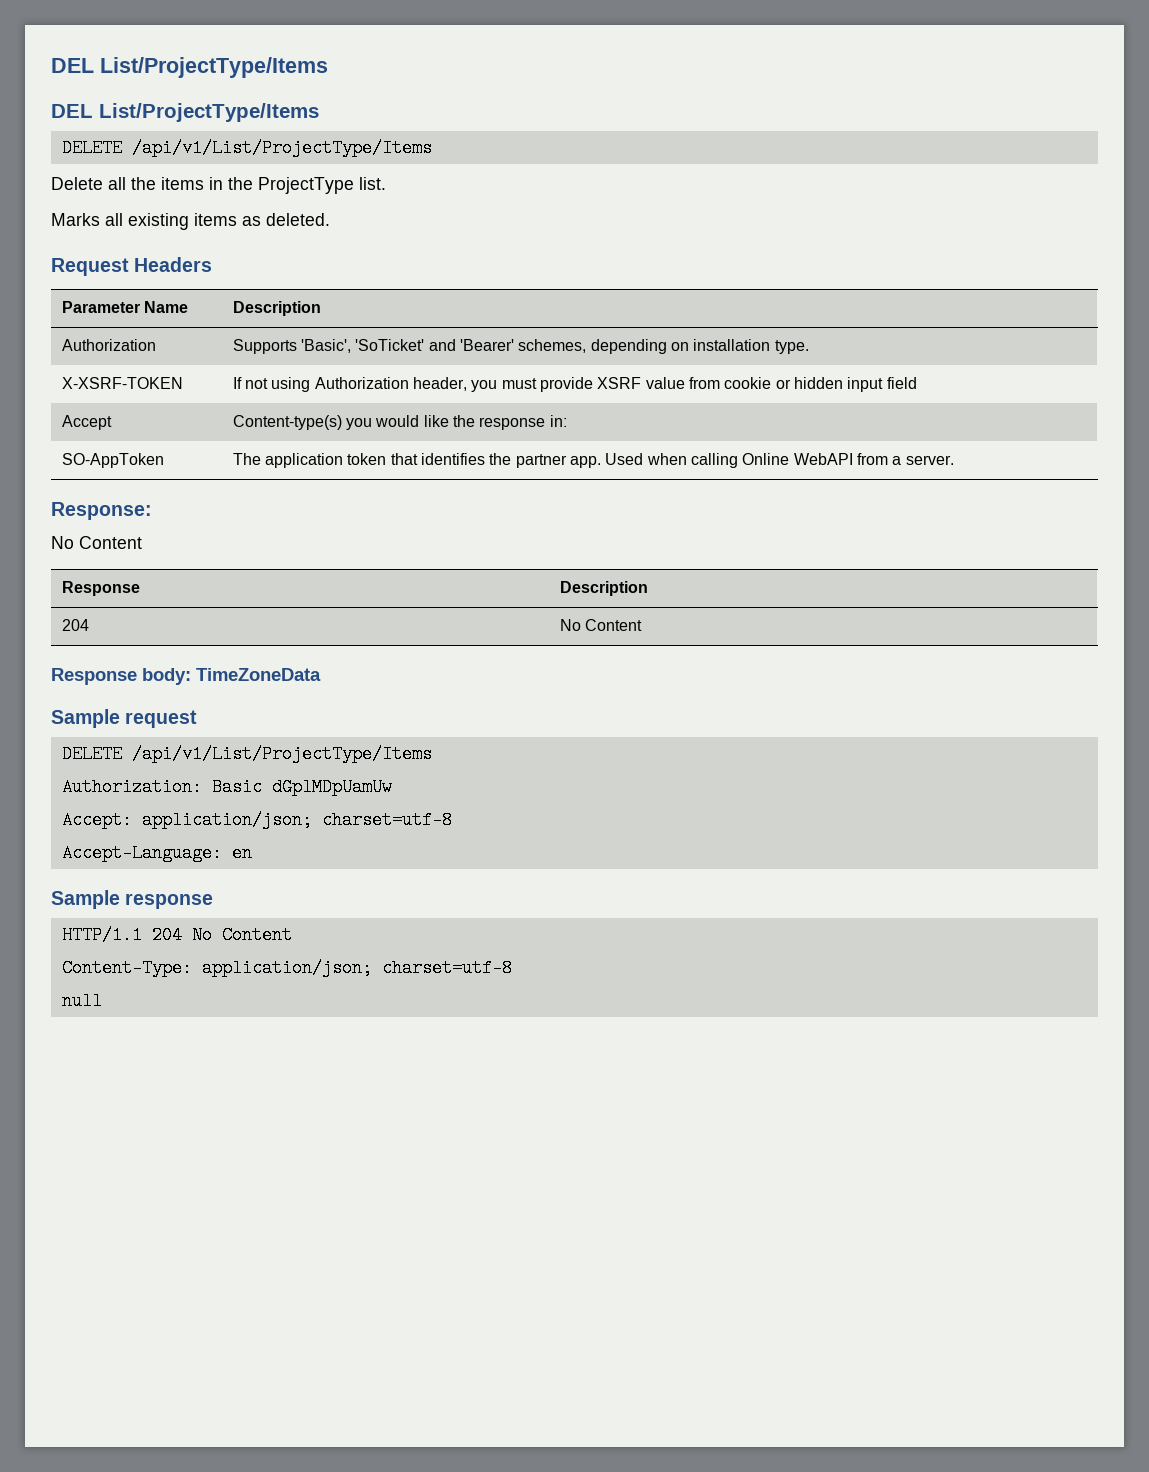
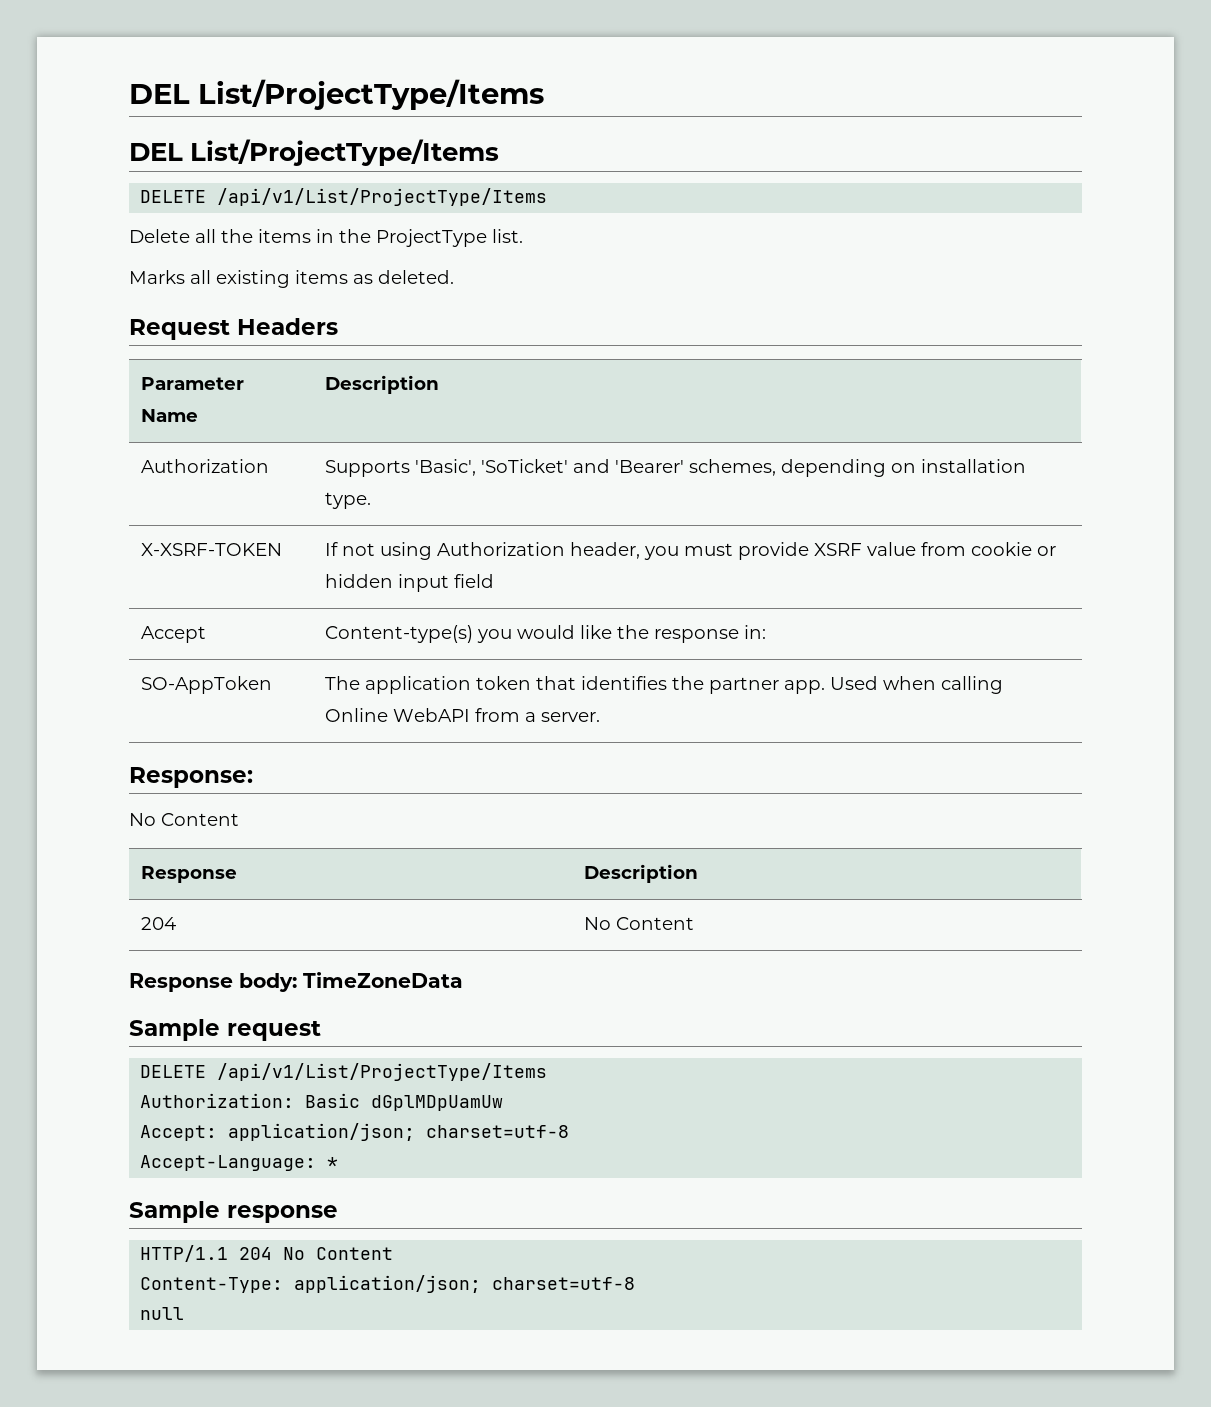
[231,844,252,862] en -> [327,1157,339,1168] *

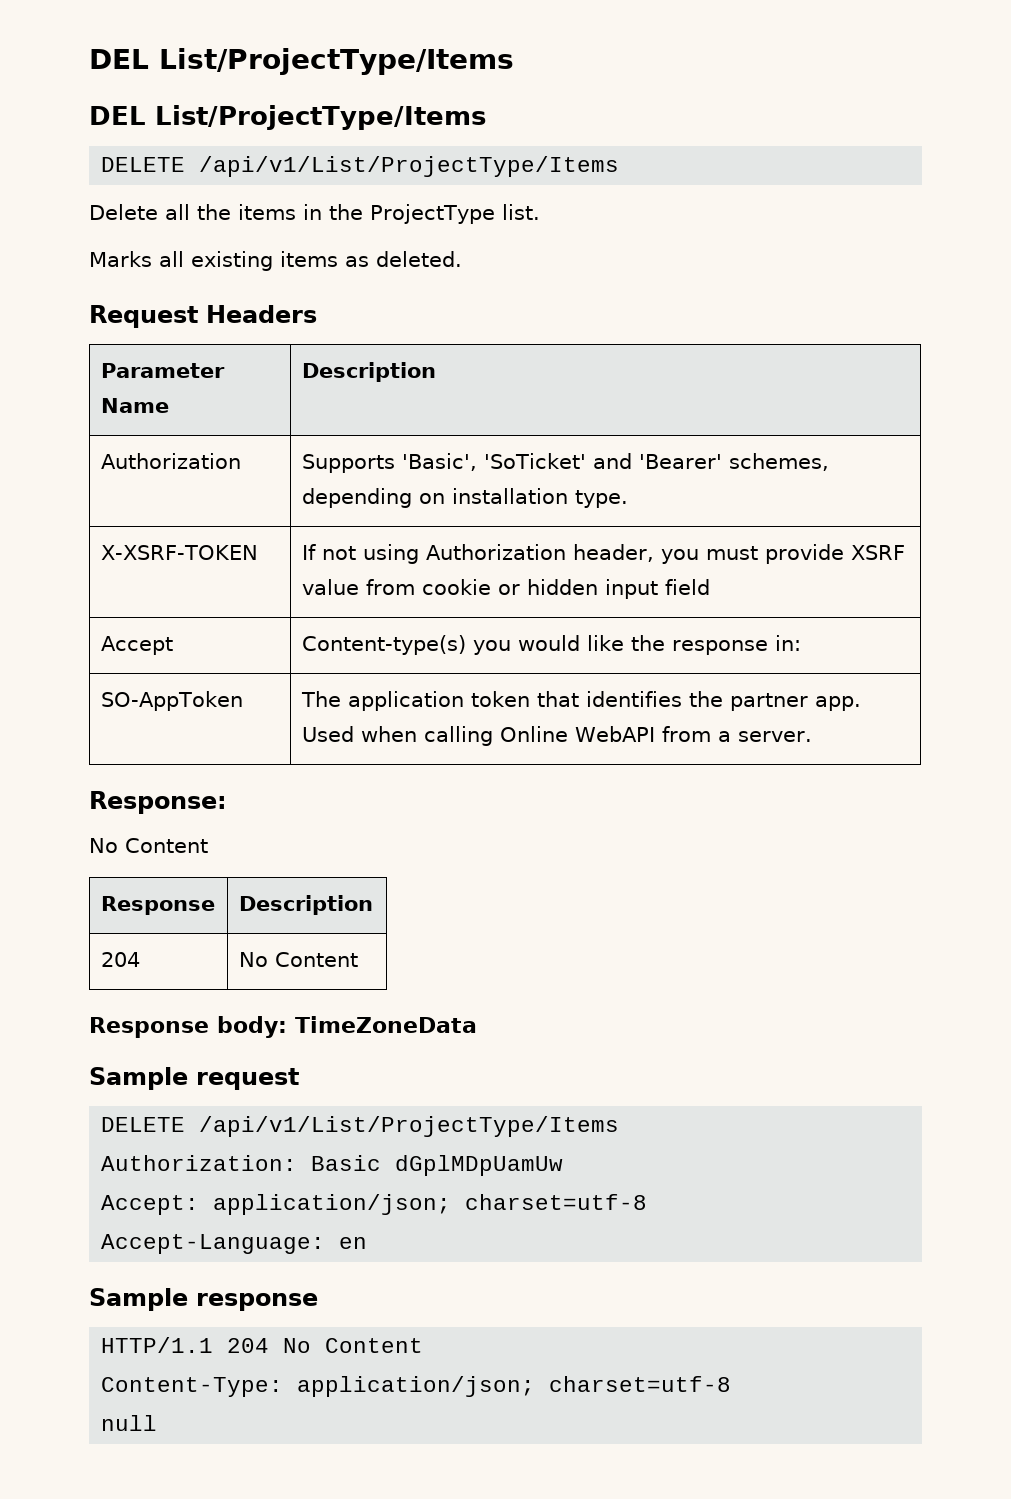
[327,1157,339,1168] * -> [339,1237,368,1249] en

